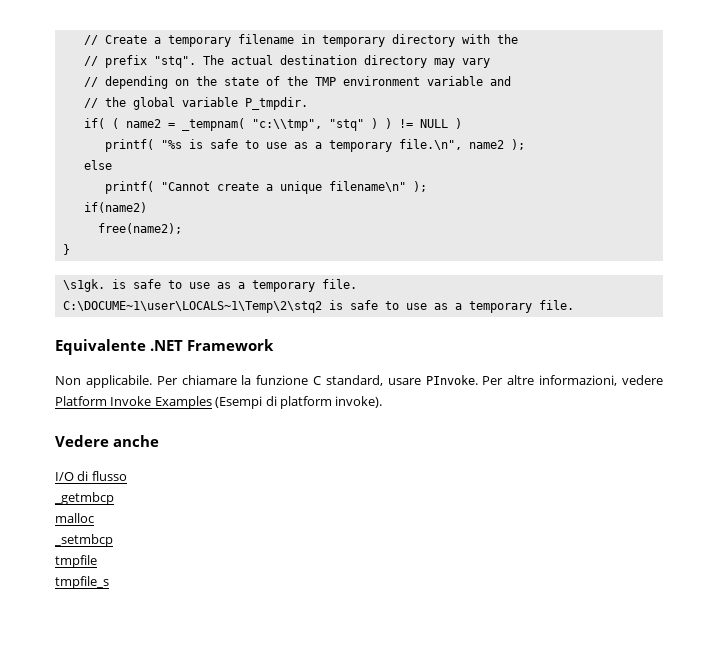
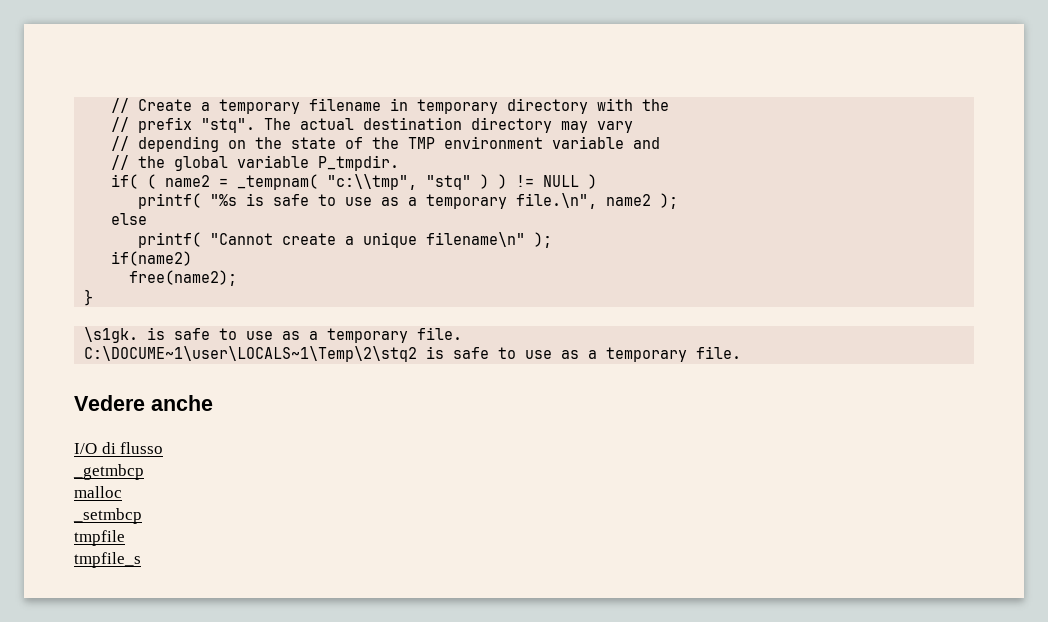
[55,339,274,355] [55,375,663,388] [55,396,383,409] // Equivalente .NET Framework // Non applicabile. Per chiamare la funzione C standard, usare PInvoke. Per altre informazioni, vedere Platform Invoke Examples (Esempi di platform invoke). -> (742, 352) none

